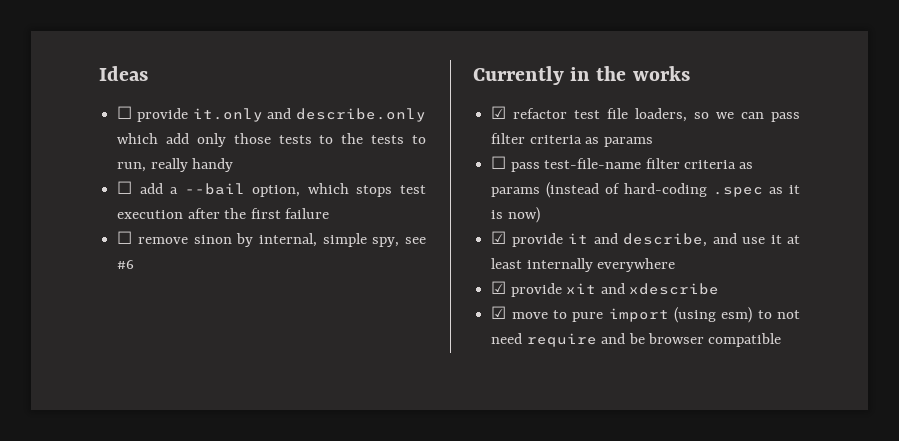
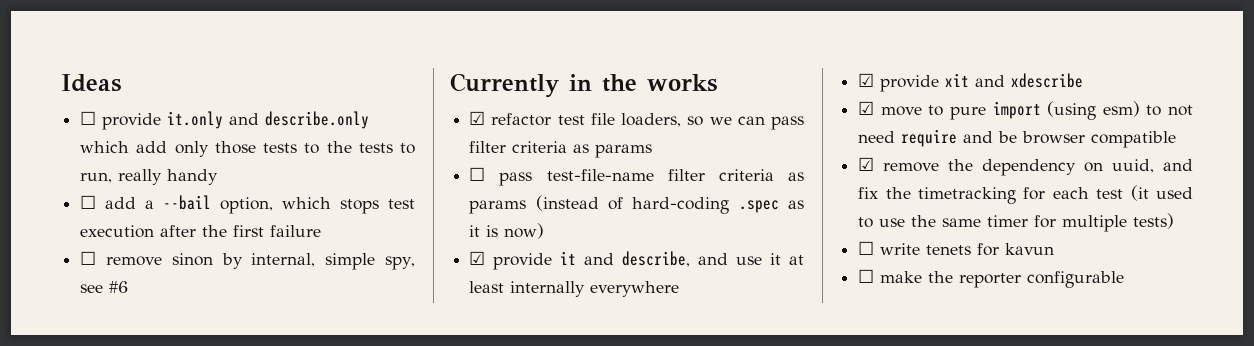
(782, 340) none -> [858,157,1193,176] [858,185,1193,204] [858,213,1175,232] [858,241,1055,256] [858,269,1125,288] // ☑ remove the dependency on uuid, and fix the timetracking for each test (it used to use the same timer for multiple tests) // ☐ write tenets for kavun // ☐ make the reporter configurable

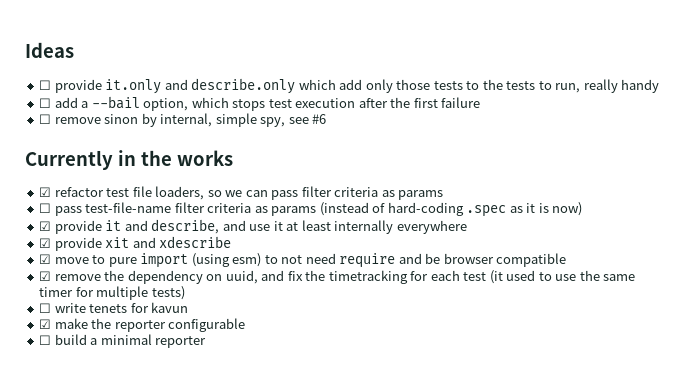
[858,269,875,283] ☐ -> [39,319,52,329] ☑
(1125, 279) none -> [39,334,207,348] // ☐ build a minimal reporter

